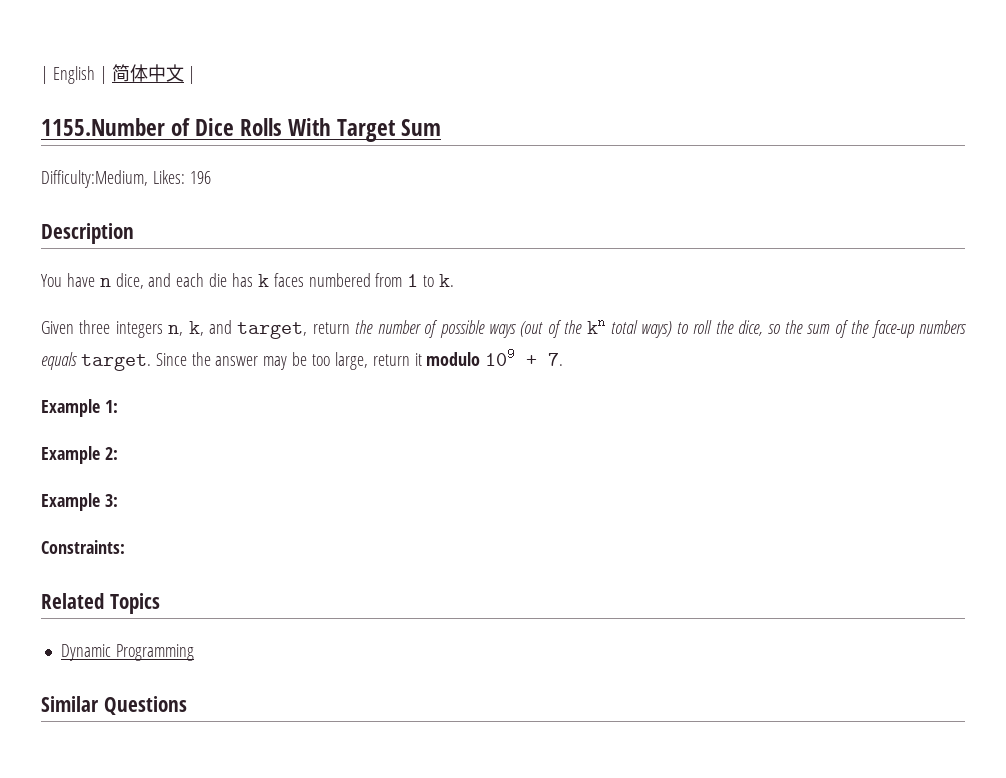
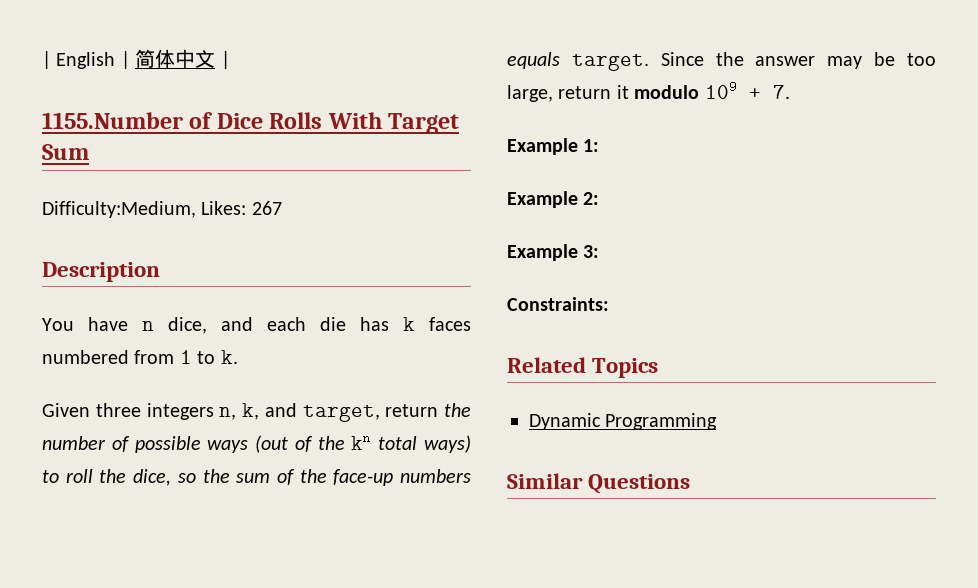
[189,171,211,184] 196 -> [251,201,282,215] 267

